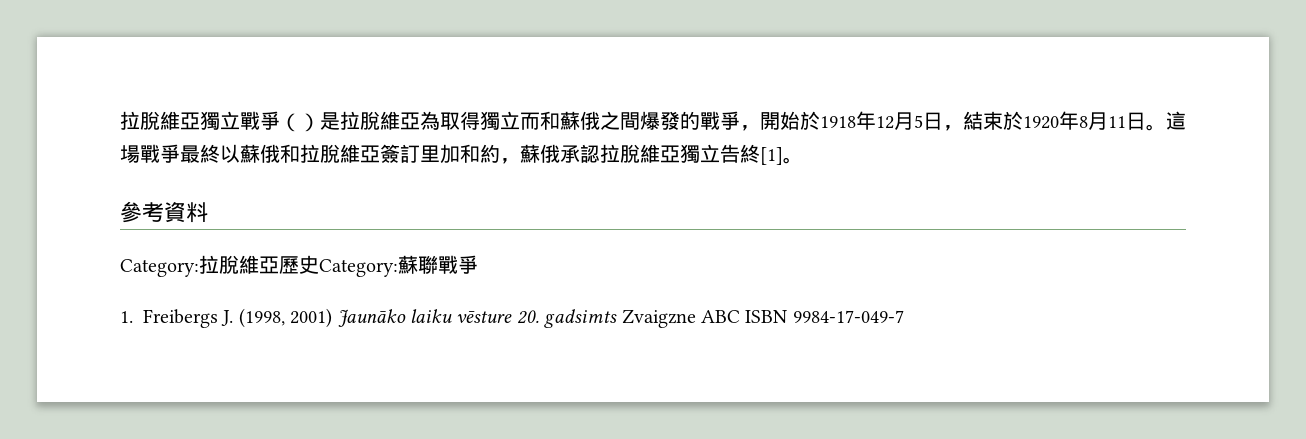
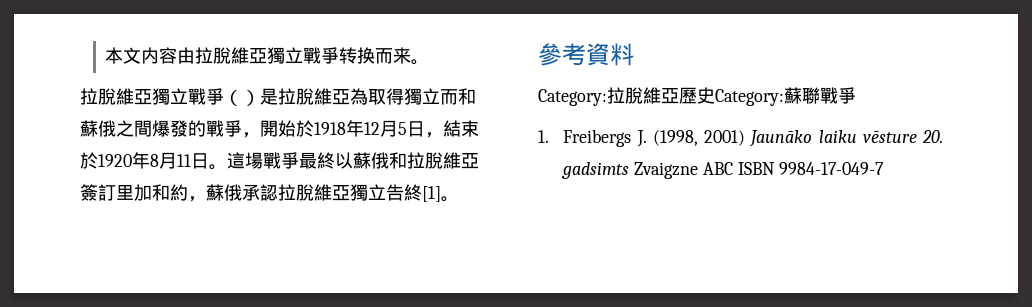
(120, 120) none -> [105,47,430,65] 本文内容由拉脫維亞獨立戰爭转换而来。 //

